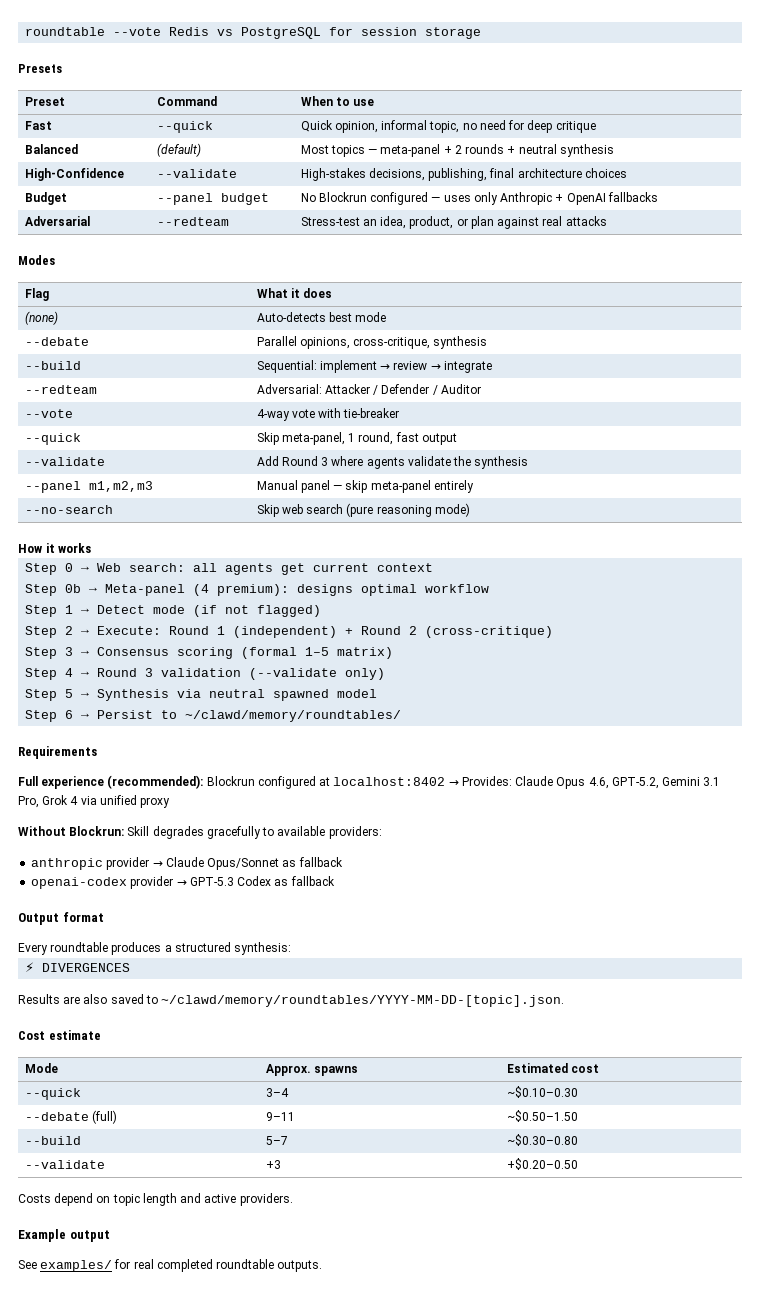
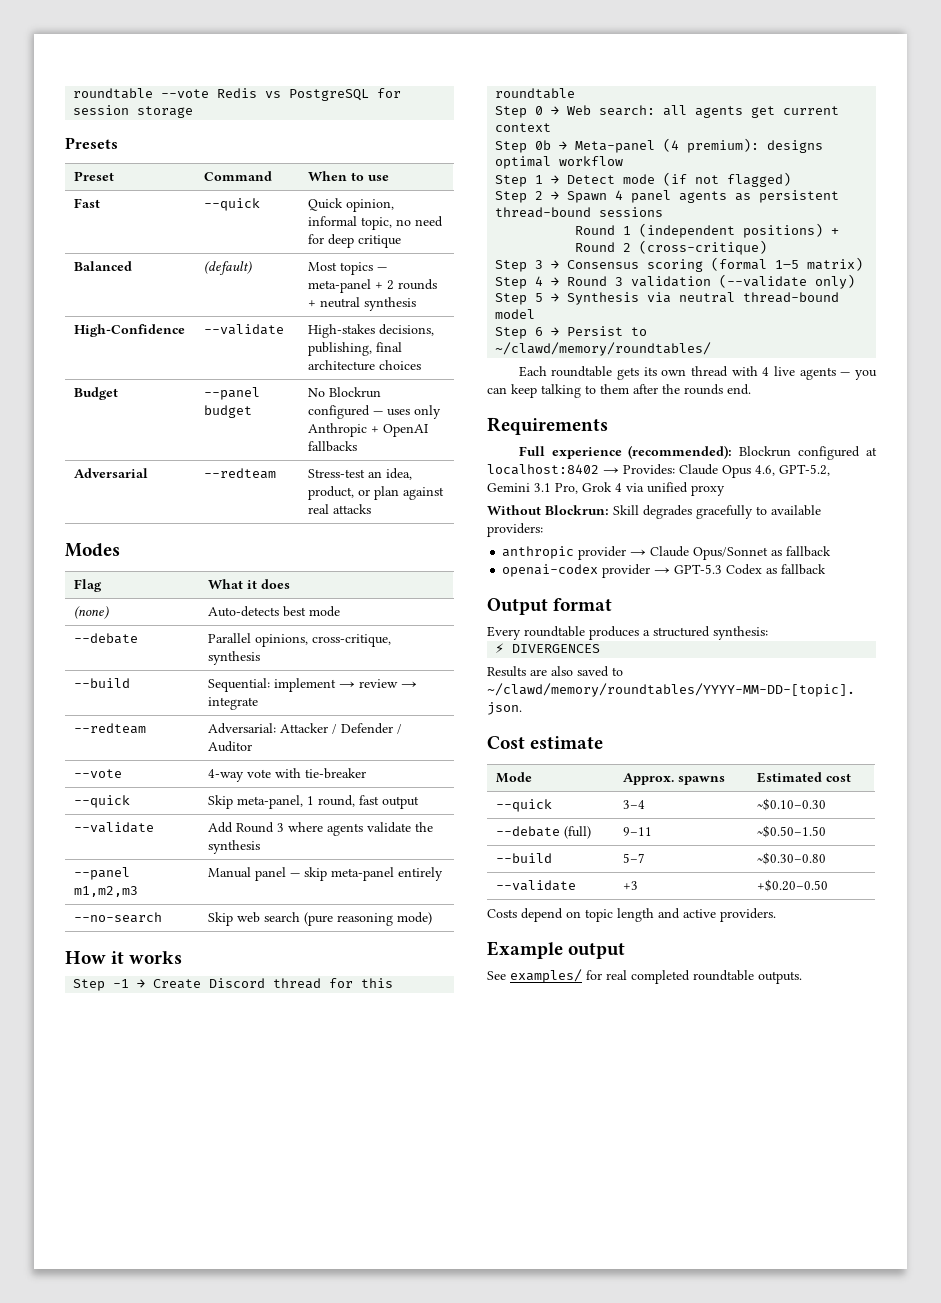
(92, 548) none -> [73,978,394,991] [495,88,576,99] // Step -1 → Create Discord thread for this roundtable
[97,626,338,638] Execute: Round 1 (independent) -> [567,190,840,203] [495,207,664,218] [575,223,824,238] Spawn 4 panel agents as persistent thread-bound sessions // Round 1 (independent positions)
[273,689,330,701] spawned -> [743,292,840,303] thread-bound
(402, 716) none -> [518,366,877,380] [487,384,751,398] // Each roundtable gets its own thread with 4 live agents — you can keep talking to them after the rounds end.

